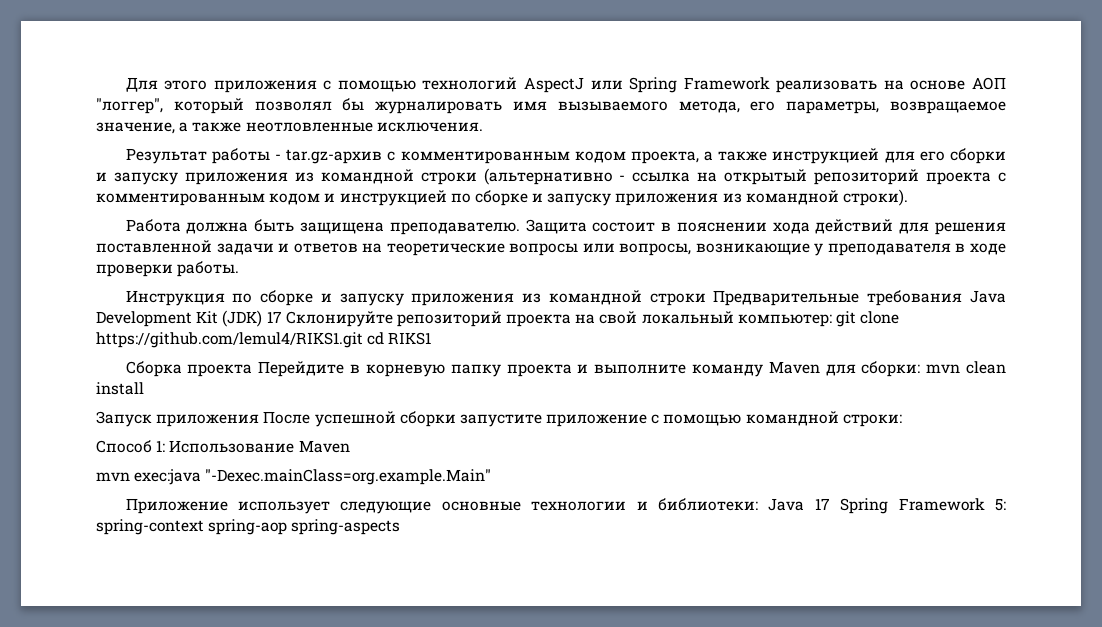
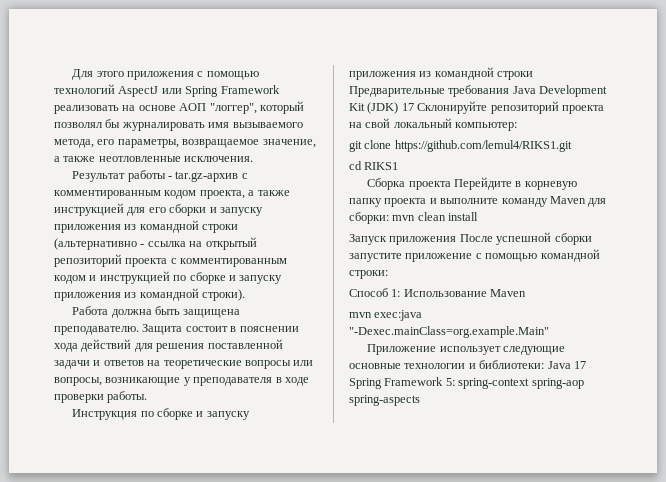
(832, 320) none -> (518, 126) //
(363, 340) none -> (572, 146) //

